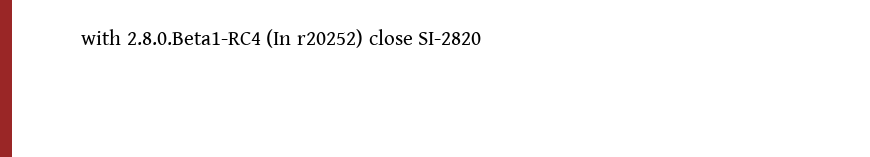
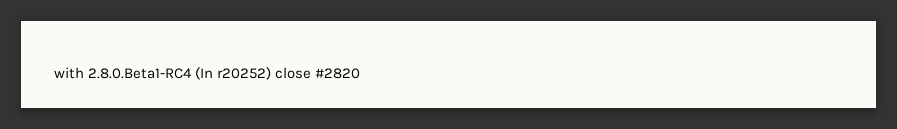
[418,32,482,45] SI-2820 -> [315,68,361,79] #2820

